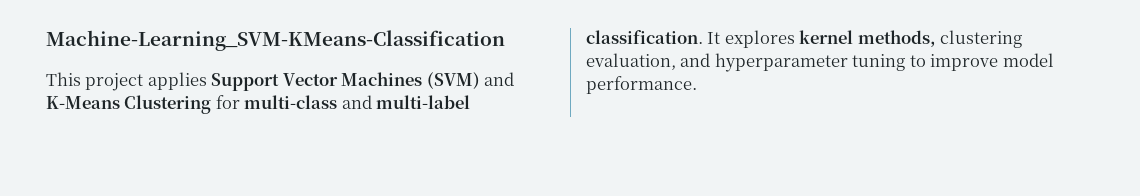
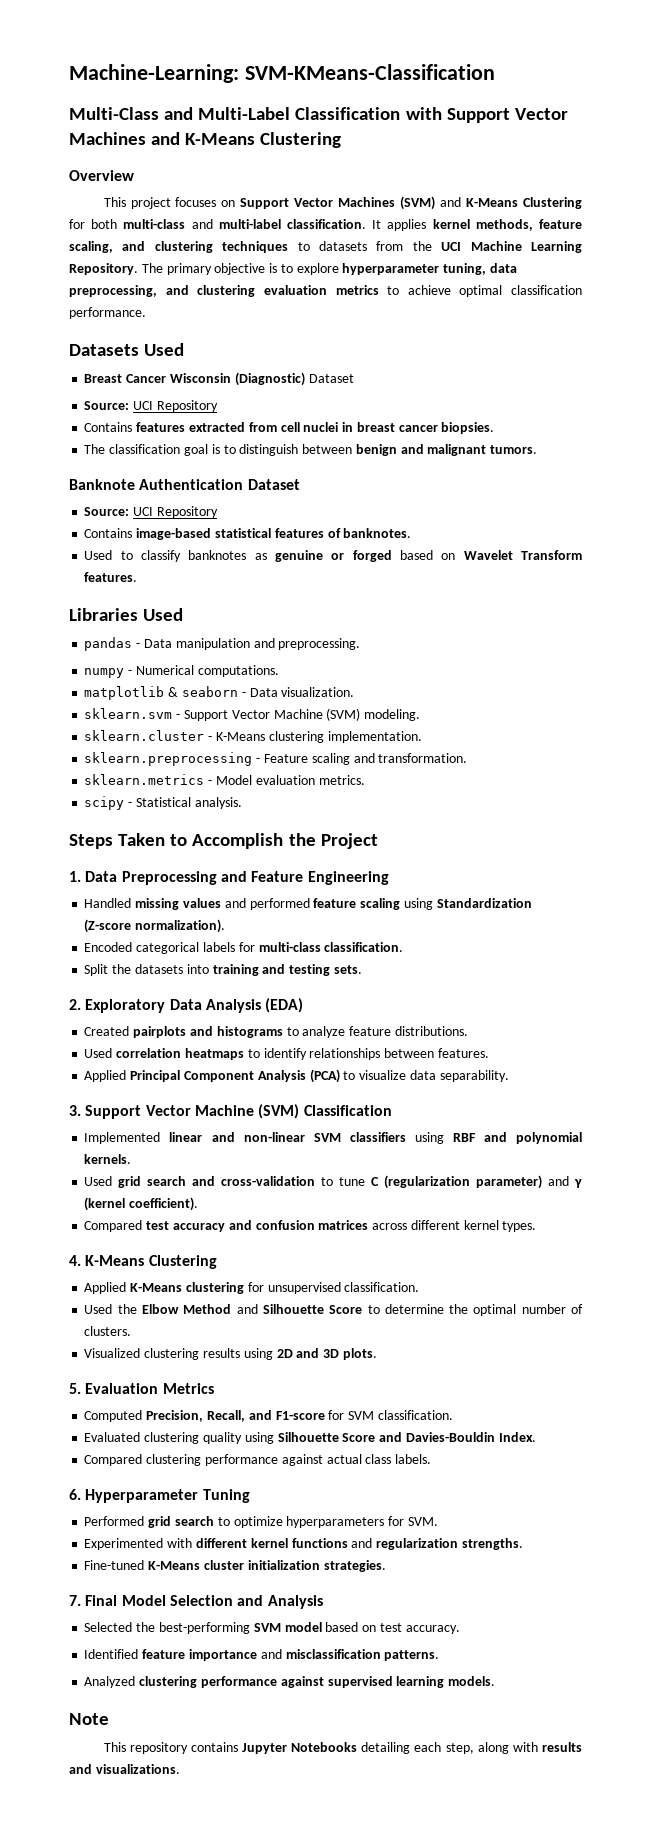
[46,30,505,51] Machine-Learning_SVM-KMeans-Classification -> [69,64,495,83] [69,107,568,123] [69,132,342,148] [69,170,134,181] Machine-Learning: SVM-KMeans-Classification // Multi-Class and Multi-Label Classification with Support Vector Machines and K-Means Clustering // Overview
[147,72,207,90] applies -> [175,197,236,207] focuses on
(240, 102) none -> [91,219,118,229] both
[724,30,795,48] explores -> [387,219,427,231] applies
[940,30,1023,48] [586,53,1054,72] [586,76,697,94] clustering evaluation, and hyperparameter tuning to improve model performance. -> [539,219,582,229] [69,241,582,253] [69,263,518,275] [69,285,582,297] [69,307,146,319] [69,343,185,356] [84,372,354,386] [84,400,218,412] [84,422,495,434] [84,444,538,456] [69,479,300,490] [84,506,218,518] [84,528,412,540] [84,550,582,562] [84,572,138,582] [69,608,184,621] [84,637,361,651] [84,665,279,678] [84,686,355,700] [84,708,421,721] [84,730,422,743] [84,752,468,766] [84,774,365,785] [84,796,242,810] [69,833,378,849] [69,871,389,885] [84,898,532,910] [84,919,226,933] [84,942,404,954] [84,964,362,976] [69,998,304,1013] [84,1026,468,1038] [84,1048,489,1060] [84,1069,509,1083] [69,1104,392,1119] [84,1132,582,1144] [84,1154,132,1164] [84,1175,582,1189] [84,1197,199,1211] [84,1220,537,1232] [69,1255,217,1269] [84,1282,420,1294] [84,1304,584,1316] [84,1326,132,1336] [84,1348,377,1360] [69,1383,214,1394] [84,1410,453,1422] [84,1432,536,1444] [84,1454,432,1466] [69,1489,250,1503] [84,1516,438,1528] [84,1538,523,1550] [84,1560,386,1572] [69,1595,323,1609] [84,1622,460,1634] [84,1649,440,1661] [84,1676,496,1688] [69,1713,109,1725] [103,1742,582,1754] [69,1764,180,1774] feature scaling, and clustering techniques to datasets from the UCI Machine Learning Repository. The primary objective is to explore hyperparameter tuning, data preprocessing, and clustering evaluation metrics to achieve optimal classification performance. // Datasets Used // Breast Cancer Wisconsin (Diagnostic) Dataset // Source: UCI Repository // Contains features extracted from cell nuclei in breast cancer biopsies. // The classification goal is to distinguish between benign and malignant tumors. // Banknote Authentication Dataset // Source: UCI Repository // Contains image-based statistical features of banknotes. // Used to classify banknotes as genuine or forged based on Wavelet Transform features. // Libraries Used // pandas - Data manipulation and preprocessing. // numpy - Numerical computations. // matplotlib & seaborn - Data visualization. // sklearn.svm - Support Vector Machine (SVM) modeling. // sklearn.cluster - K-Means clustering implementation. // sklearn.preprocessing - Feature scaling and transformation. // sklearn.metrics - Model evaluation metrics. // scipy - Statistical analysis. // Steps Taken to Accomplish the Project // 1. Data Preprocessing and Feature Engineering // Handled missing values and performed feature scaling using Standardization (Z-score normalization). // Encoded categorical labels for multi-class classification. // Split the datasets into training and testing sets. // 2. Exploratory Data Analysis (EDA) // Created pairplots and histograms to analyze feature distributions. // Used correlation heatmaps to identify relationships between features. // Applied Principal Component Analysis (PCA) to visualize data separability. // 3. Support Vector Machine (SVM) Classification // Implemented linear and non-linear SVM classifiers using RBF and polynomial kernels. // Used grid search and cross-validation to tune C (regularization parameter) and γ (kernel coefficient). // Compared test accuracy and confusion matrices across different kernel types. // 4. K-Means Clustering // Applied K-Means clustering for unsupervised classification. // Used the Elbow Method and Silhouette Score to determine the optimal number of clusters. // Visualized clustering results using 2D and 3D plots. // 5. Evaluation Metrics // Computed Precision, Recall, and F1-score for SVM classification. // Evaluated clustering quality using Silhouette Score and Davies-Bouldin Index. // Compared clustering performance against actual class labels. // 6. Hyperparameter Tuning // Performed grid search to optimize hyperparameters for SVM. // Experimented with different kernel functions and regularization strengths. // Fine-tuned K-Means cluster initialization strategies. // 7. Final Model Selection and Analysis // Selected the best-performing SVM model based on test accuracy. // Identified feature importance and misclassification patterns. // Analyzed clustering performance against supervised learning models. // Note // This repository contains Jupyter Notebooks detailing each step, along with results and visualizations.

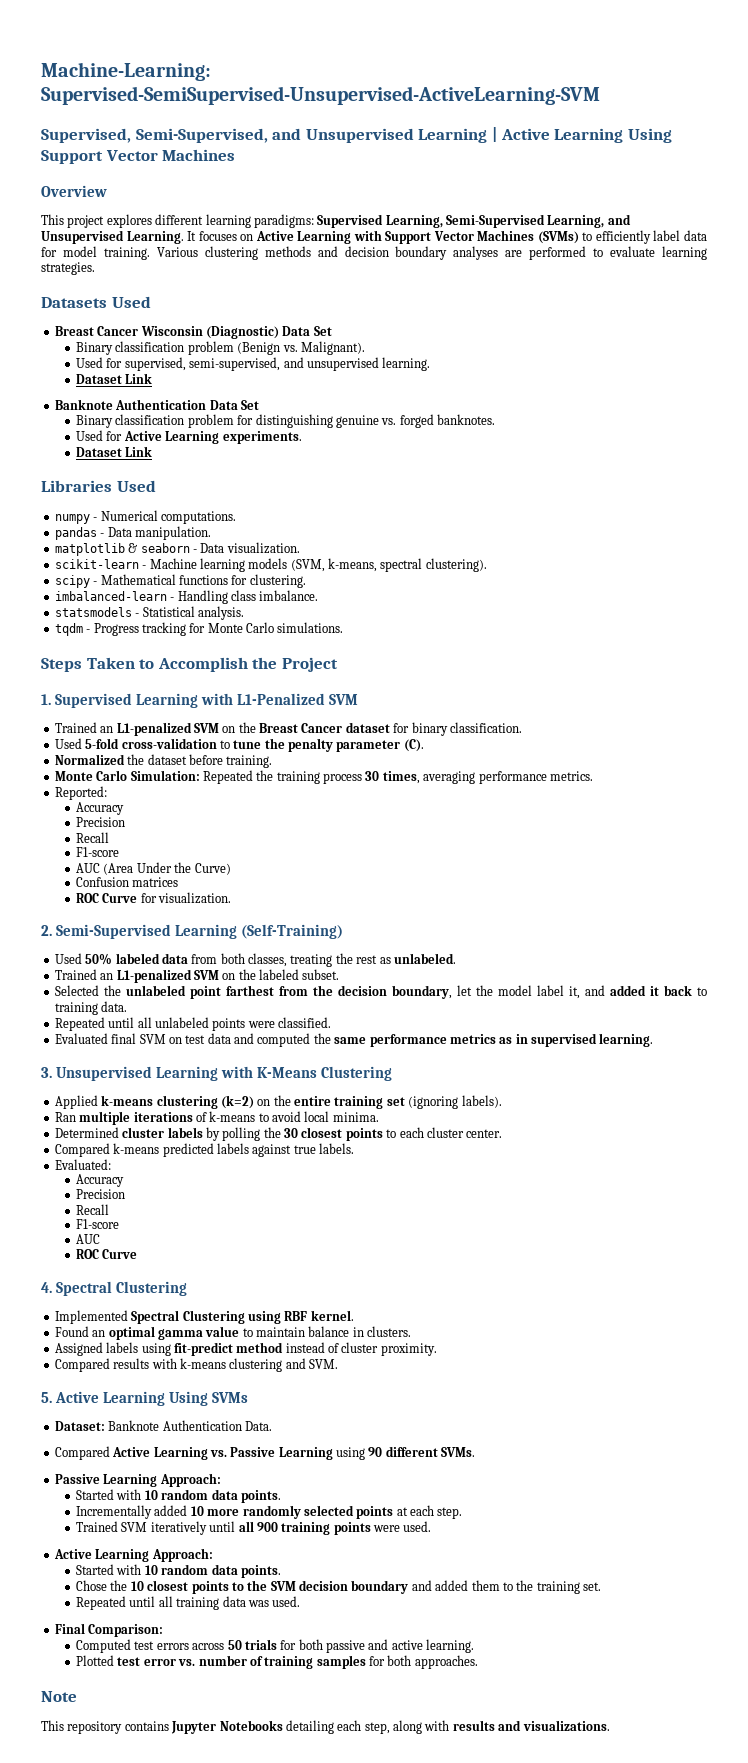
[244,64,495,80] [69,107,568,123] [69,132,342,148] SVM-KMeans-Classification // Multi-Class and Multi-Label Classification with Support Vector Machines and K-Means Clustering -> [41,86,600,105] [41,127,672,143] [41,149,236,164] Supervised-SemiSupervised-Unsupervised-ActiveLearning-SVM // Supervised, Semi-Supervised, and Unsupervised Learning | Active Learning Using Support Vector Machines
[175,196,582,210] [69,219,582,231] [69,241,582,253] [69,263,518,275] [69,285,582,297] [69,307,146,319] focuses on Support Vector Machines (SVM) and K-Means Clustering for both multi-class and multi-label classification. It applies kernel methods, feature scaling, and clustering techniques to datasets from the UCI Machine Learning Repository. The primary objective is to explore hyperparameter tuning, data preprocessing, and clustering evaluation metrics to achieve optimal classification performance. -> [106,214,631,228] [41,230,707,244] [41,246,708,260] [41,262,95,275] explores different learning paradigms: Supervised Learning, Semi-Supervised Learning, and Unsupervised Learning. It focuses on Active Learning with Support Vector Machines (SVMs) to efficiently label data for model training. Various clustering methods and decision boundary analyses are performed to evaluate learning strategies.
[308,374,354,383] [84,400,218,412] [84,422,495,434] [84,444,538,456] [69,479,300,490] [84,506,218,518] [84,528,412,540] [84,550,582,562] [84,572,138,582] [69,608,184,621] [84,637,361,651] Dataset // Source: UCI Repository // Contains features extracted from cell nuclei in breast cancer biopsies. // The classification goal is to distinguish between benign and malignant tumors. // Banknote Authentication Dataset // Source: UCI Repository // Contains image-based statistical features of banknotes. // Used to classify banknotes as genuine or forged based on Wavelet Transform features. // Libraries Used // pandas - Data manipulation and preprocessing. -> [282,326,332,336] [76,341,365,355] [76,357,431,371] [76,373,153,384] [54,399,259,410] [76,414,496,428] [76,430,302,444] [76,446,153,457] [41,480,156,492] Data Set // Binary classification problem (Benign vs. Malignant). // Used for supervised, semi-supervised, and unsupervised learning. // Dataset Link // Banknote Authentication Data Set // Binary classification problem for distinguishing genuine vs. forged banknotes. // Used for Active Learning experiments. // Dataset Link // Libraries Used
(279, 671) none -> [54,526,211,540] // pandas - Data manipulation.
[84,708,421,721] [84,730,422,743] [84,752,468,766] [84,774,365,785] [84,796,242,810] sklearn.svm - Support Vector Machine (SVM) modeling. // sklearn.cluster - K-Means clustering implementation. // sklearn.preprocessing - Feature scaling and transformation. // sklearn.metrics - Model evaluation metrics. // scipy - Statistical analysis. -> [54,558,487,572] [54,574,306,588] [54,590,319,604] [54,606,244,620] [54,622,344,636] scikit-learn - Machine learning models (SVM, k-means, spectral clustering). // scipy - Mathematical functions for clustering. // imbalanced-learn - Handling class imbalance. // statsmodels - Statistical analysis. // tqdm - Progress tracking for Monte Carlo simulations.
[85,871,389,885] [84,898,532,910] [84,919,226,933] [84,942,404,954] [84,964,362,976] [69,998,304,1013] [84,1026,468,1038] [84,1048,489,1060] [84,1069,509,1083] [69,1104,392,1119] [84,1132,582,1144] [84,1154,132,1164] [84,1175,582,1189] [84,1197,199,1211] [84,1220,537,1232] [69,1255,217,1269] [84,1282,420,1294] [84,1304,584,1316] [84,1326,132,1336] [84,1348,377,1360] [69,1383,214,1394] [84,1410,453,1422] [84,1432,536,1444] [84,1454,432,1466] [69,1489,250,1503] [84,1516,438,1528] [84,1538,523,1550] [84,1560,386,1572] [69,1595,323,1609] [84,1622,460,1634] [84,1649,440,1661] [84,1676,496,1688] Data Preprocessing and Feature Engineering // Handled missing values and performed feature scaling using Standardization (Z-score normalization). // Encoded categorical labels for multi-class classification. // Split the datasets into training and testing sets. // 2. Exploratory Data Analysis (EDA) // Created pairplots and histograms to analyze feature distributions. // Used correlation heatmaps to identify relationships between features. // Applied Principal Component Analysis (PCA) to visualize data separability. // 3. Support Vector Machine (SVM) Classification // Implemented linear and non-linear SVM classifiers using RBF and polynomial kernels. // Used grid search and cross-validation to tune C (regularization parameter) and γ (kernel coefficient). // Compared test accuracy and confusion matrices across different kernel types. // 4. K-Means Clustering // Applied K-Means clustering for unsupervised classification. // Used the Elbow Method and Silhouette Score to determine the optimal number of clusters. // Visualized clustering results using 2D and 3D plots. // 5. Evaluation Metrics // Computed Precision, Recall, and F1-score for SVM classification. // Evaluated clustering quality using Silhouette Score and Davies-Bouldin Index. // Compared clustering performance against actual class labels. // 6. Hyperparameter Tuning // Performed grid search to optimize hyperparameters for SVM. // Experimented with different kernel functions and regularization strengths. // Fine-tuned K-Means cluster initialization strategies. // 7. Final Model Selection and Analysis // Selected the best-performing SVM model based on test accuracy. // Identified feature importance and misclassification patterns. // Analyzed clustering performance against supervised learning models. -> [54,693,358,708] [54,722,522,736] [54,738,424,752] [54,754,273,768] [54,770,593,784] [54,786,107,800] [76,802,125,815] [76,817,126,827] [76,832,110,843] [76,847,120,857] [76,862,231,875] [76,877,179,887] [76,892,232,904] [41,924,343,939] [54,953,456,967] [54,969,340,983] [54,985,708,999] [54,1001,128,1015] [54,1017,331,1031] [54,1033,654,1047] [41,1066,392,1081] [54,1095,502,1109] [54,1111,379,1125] [54,1127,503,1141] [54,1143,354,1157] [54,1159,111,1170] [76,1174,125,1187] [76,1189,126,1199] [76,1204,110,1215] [76,1219,120,1229] [76,1234,101,1244] [76,1249,138,1259] [41,1281,187,1296] [54,1310,354,1324] [54,1326,412,1340] [54,1342,437,1356] [54,1358,338,1372] [41,1391,248,1406] [54,1420,272,1431] [54,1446,476,1460] [54,1473,221,1487] [76,1489,281,1503] [76,1505,463,1519] [76,1521,432,1535] [53,1548,213,1562] [76,1564,281,1578] [76,1580,602,1594] [76,1596,301,1610] [54,1623,164,1637] [76,1639,475,1653] [76,1655,478,1669] Supervised Learning with L1-Penalized SVM // Trained an L1-penalized SVM on the Breast Cancer dataset for binary classification. // Used 5-fold cross-validation to tune the penalty parameter (C). // Normalized the dataset before training. // Monte Carlo Simulation: Repeated the training process 30 times, averaging performance metrics. // Reported: // Accuracy // Precision // Recall // F1-score // AUC (Area Under the Curve) // Confusion matrices // ROC Curve for visualization. // 2. Semi-Supervised Learning (Self-Training) // Used 50% labeled data from both classes, treating the rest as unlabeled. // Trained an L1-penalized SVM on the labeled subset. // Selected the unlabeled point farthest from the decision boundary, let the model label it, and added it back to training data. // Repeated until all unlabeled points were classified. // Evaluated final SVM on test data and computed the same performance metrics as in supervised learning. // 3. Unsupervised Learning with K-Means Clustering // Applied k-means clustering (k=2) on the entire training set (ignoring labels). // Ran multiple iterations of k-means to avoid local minima. // Determined cluster labels by polling the 30 closest points to each cluster center. // Compared k-means predicted labels against true labels. // Evaluated: // Accuracy // Precision // Recall // F1-score // AUC // ROC Curve // 4. Spectral Clustering // Implemented Spectral Clustering using RBF kernel. // Found an optimal gamma value to maintain balance in clusters. // Assigned labels using fit-predict method instead of cluster proximity. // Compared results with k-means clustering and SVM. // 5. Active Learning Using SVMs // Dataset: Banknote Authentication Data. // Compared Active Learning vs. Passive Learning using 90 different SVMs. // Passive Learning Approach: // Started with 10 random data points. // Incrementally added 10 more randomly selected points at each step. // Trained SVM iteratively until all 900 training points were used. // Active Learning Approach: // Started with 10 random data points. // Chose the 10 closest points to the SVM decision boundary and added them to the training set. // Repeated until all training data was used. // Final Comparison: // Computed test errors across 50 trials for both passive and active learning. // Plotted test error vs. number of training samples for both approaches.

